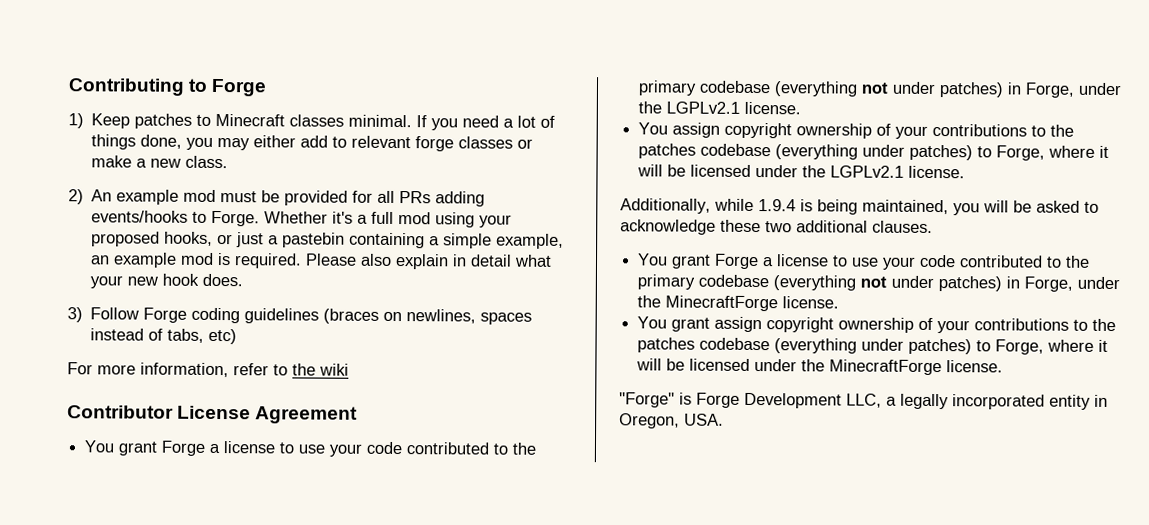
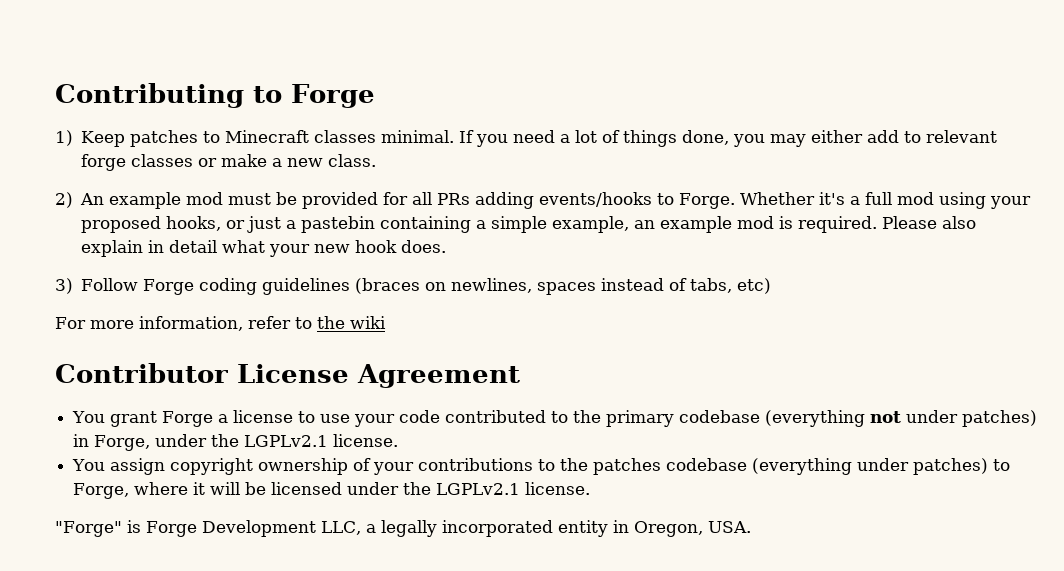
[620,198,1099,216] [620,219,933,235] [637,253,1091,270] [637,274,1121,292] [637,295,840,312] [637,316,1117,334] [637,337,1109,355] [636,358,1004,376] // Additionally, while 1.9.4 is being maintained, you will be asked to acknowledge these two additional clauses. // You grant Forge a license to use your code contributed to the primary codebase (everything not under patches) in Forge, under the MinecraftForge license. // You grant assign copyright ownership of your contributions to the patches codebase (everything under patches) to Forge, where it will be licensed under the MinecraftForge license. -> (591, 488) none

